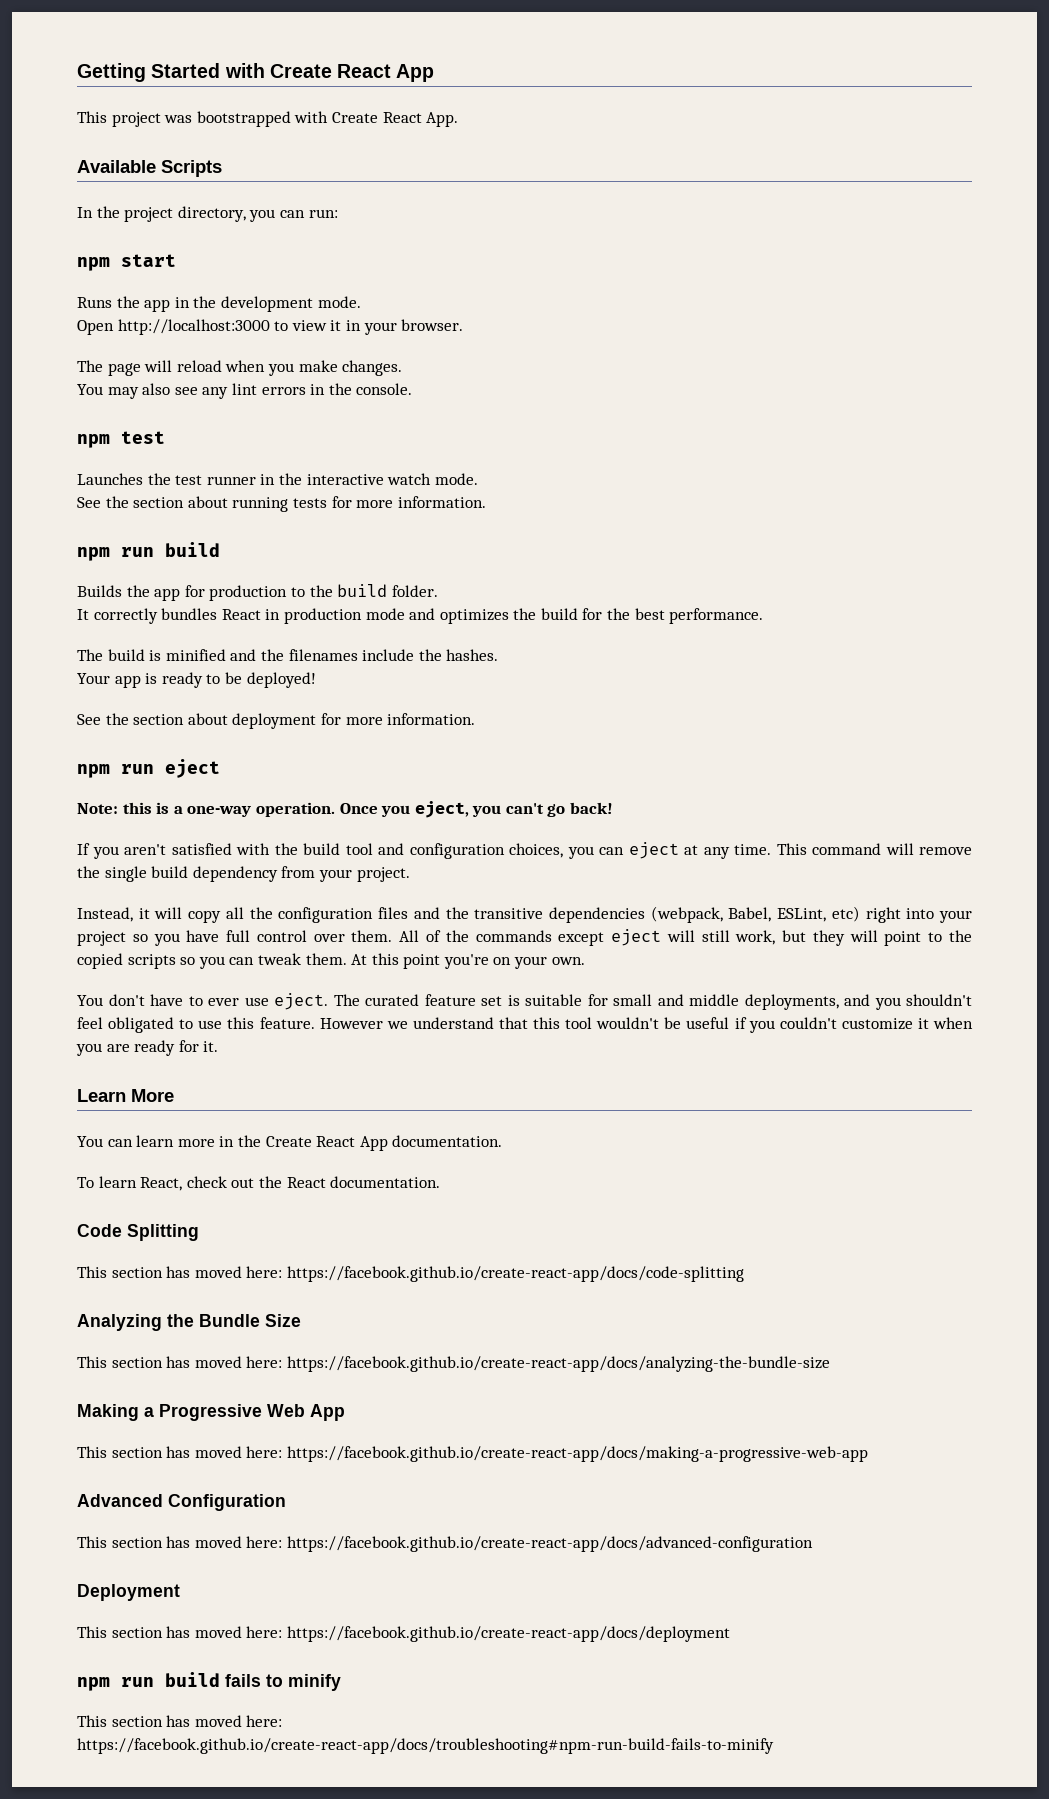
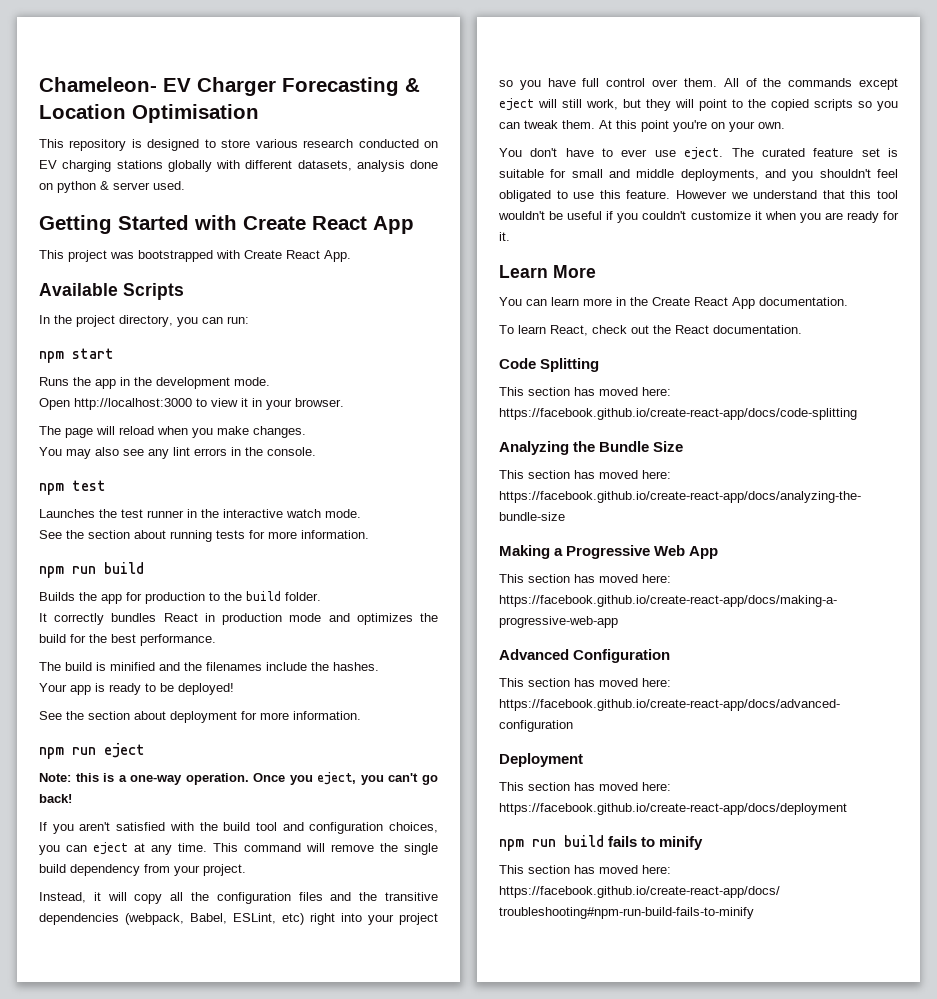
(77, 72) none -> [39,77,420,96] [39,104,259,123] [39,139,439,151] [39,160,438,172] [39,181,185,193] Chameleon- EV Charger Forecasting & Location Optimisation // This repository is designed to store various research conducted on EV charging stations globally with different datasets, analysis done on python & server used. //

